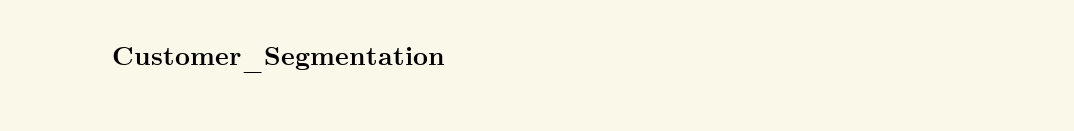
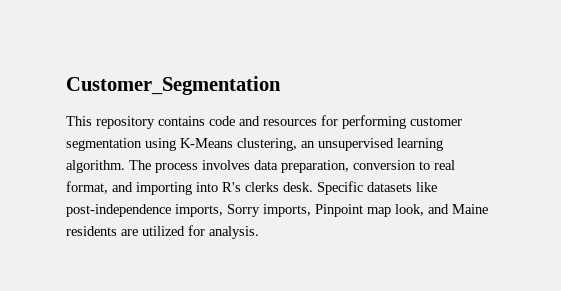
(445, 60) none -> [66,115,462,129] [66,138,443,151] [66,160,455,173] [66,181,437,195] [66,204,488,217] [66,225,259,239] // This repository contains code and resources for performing customer segmentation using K-Means clustering, an unsupervised learning algorithm. The process involves data preparation, conversion to real format, and importing into R's clerks desk. Specific datasets like post-independence imports, Sorry imports, Pinpoint map look, and Maine residents are utilized for analysis.

